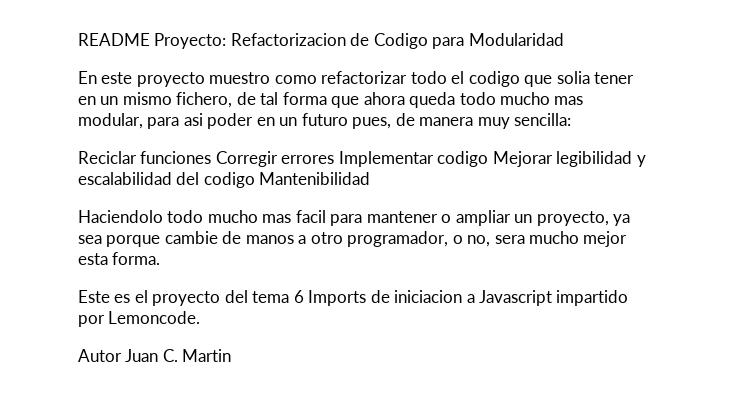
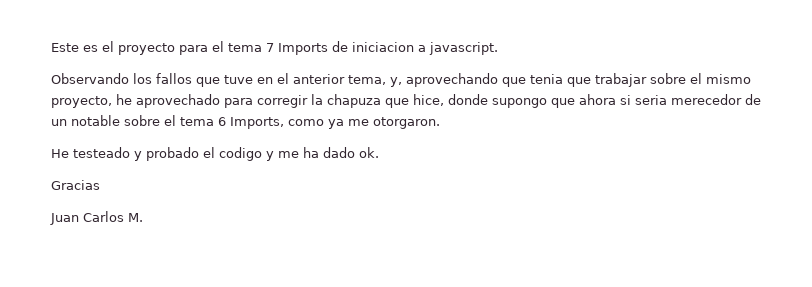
[78,33,564,49] [78,71,635,87] [78,92,584,108] [78,113,572,129] [78,151,646,167] [78,172,371,188] [78,210,631,226] [78,231,628,247] [78,252,161,265] [78,290,629,306] [78,311,201,327] [78,349,232,362] README Proyecto: Refactorizacion de Codigo para Modularidad // En este proyecto muestro como refactorizar todo el codigo que solia tener en un mismo fichero, de tal forma que ahora queda todo mucho mas modular, para asi poder en un futuro pues, de manera muy sencilla: // Reciclar funciones Corregir errores Implementar codigo Mejorar legibilidad y escalabilidad del codigo Mantenibilidad // Haciendolo todo mucho mas facil para mantener o ampliar un proyecto, ya sea porque cambie de manos a otro programador, o no, sera mucho mejor esta forma. // Este es el proyecto del tema 6 Imports de iniciacion a Javascript impartido por Lemoncode. // Autor Juan C. Martin -> [51,41,498,55] [51,73,751,87] [51,94,761,108] [51,115,440,129] [51,147,379,161] [51,180,100,190] [50,211,143,225] Este es el proyecto para el tema 7 Imports de iniciacion a javascript. // Observando los fallos que tuve en el anterior tema, y, aprovechando que tenia que trabajar sobre el mismo proyecto, he aprovechado para corregir la chapuza que hice, donde supongo que ahora si seria merecedor de un notable sobre el tema 6 Imports, como ya me otorgaron. // He testeado y probado el codigo y me ha dado ok. // Gracias // Juan Carlos M.

